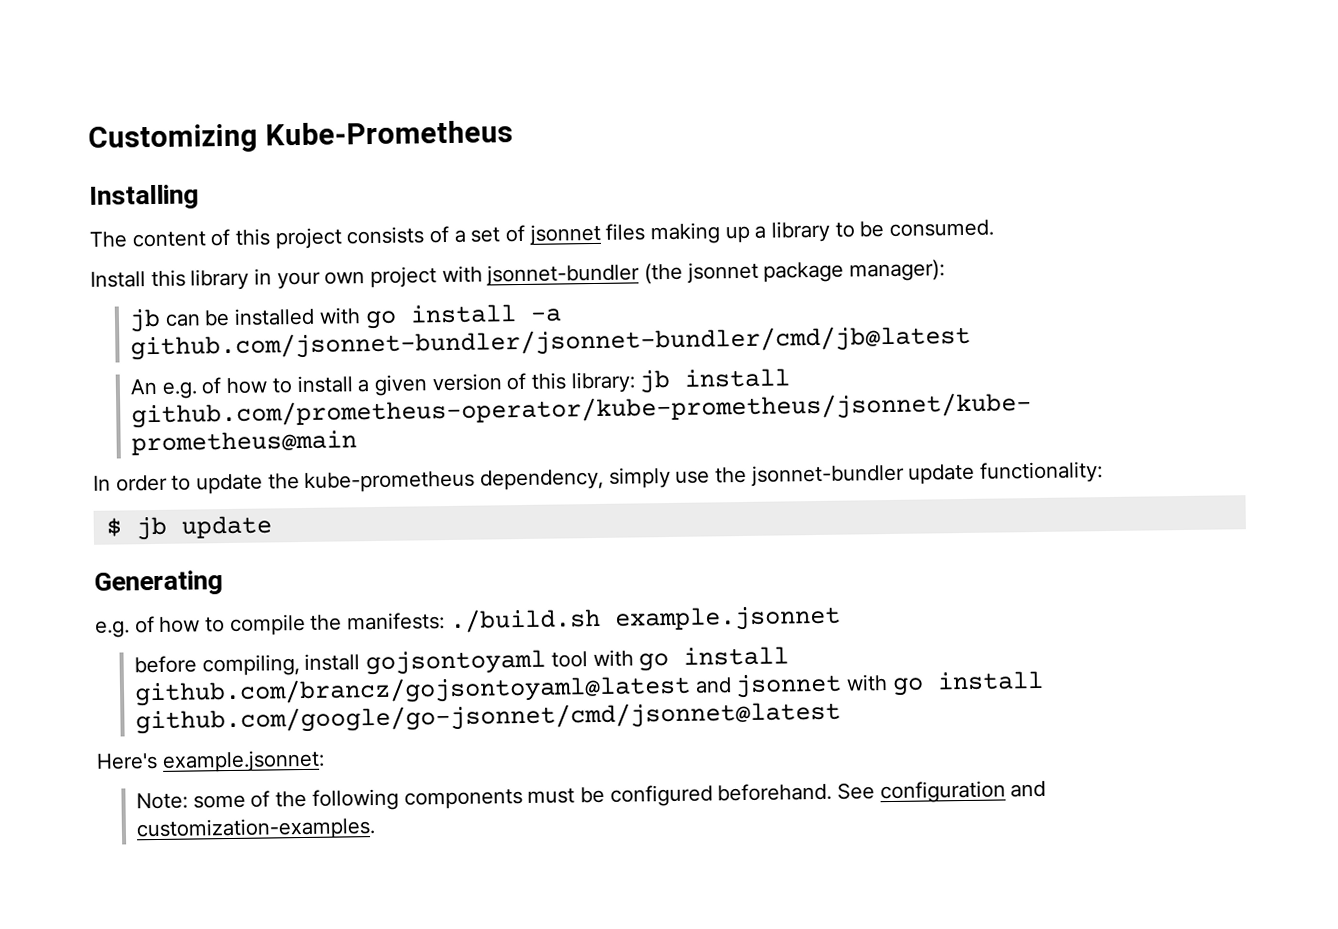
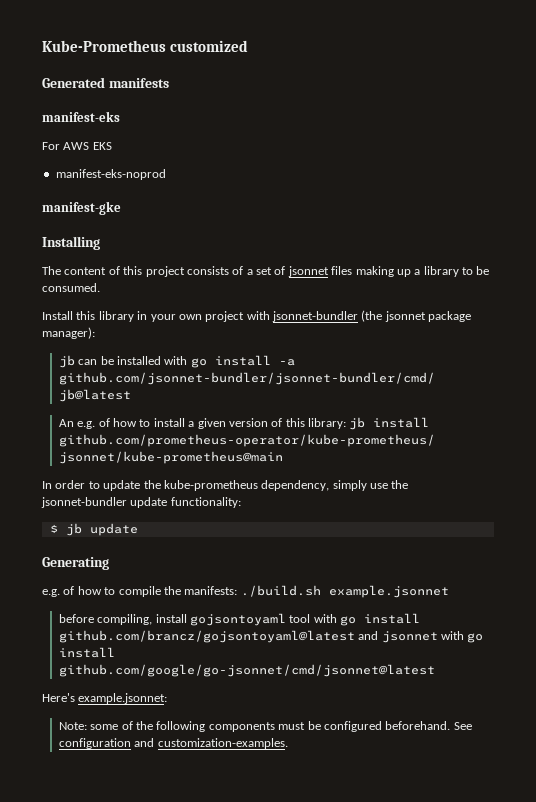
[88,123,258,154] Customizing -> (42, 46) none
(513, 133) none -> [170,40,249,52] [42,77,169,88] [42,111,120,122] [42,142,112,150] [55,169,166,180] [42,201,121,215] customized // Generated manifests // manifest-eks // For AWS EKS // manifest-eks-noprod // manifest-gke

